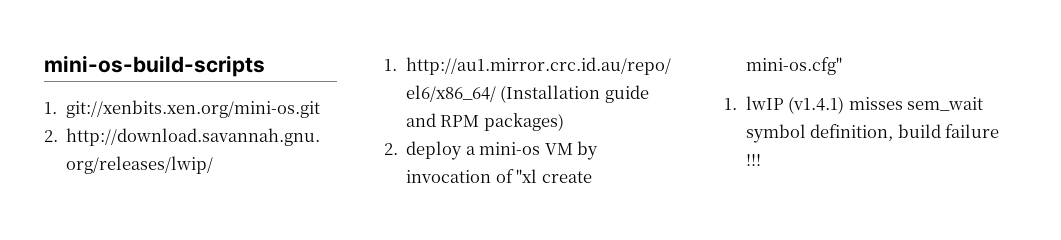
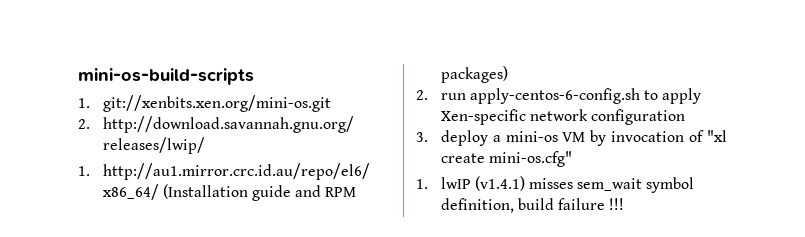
(398, 149) none -> [440,88,702,104] [440,109,686,125] [416,132,428,142] run apply-centos-6-config.sh to apply Xen-specific network configuration // 3.

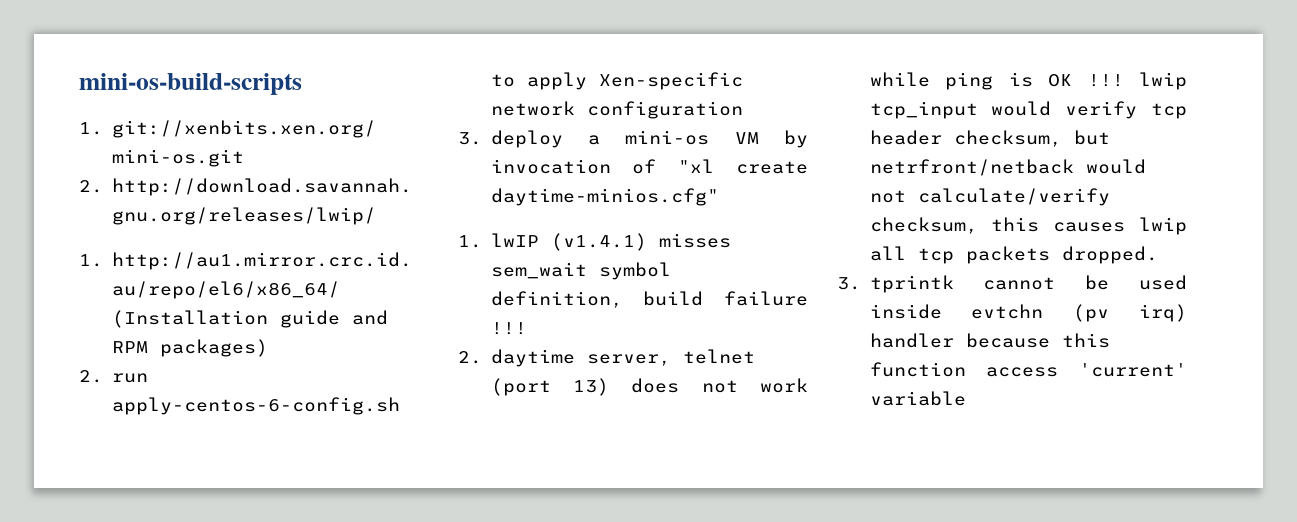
[488,151,572,167] mini-os.cfg" -> [490,188,719,206] daytime-minios.cfg"
(625, 204) none -> [458,349,755,367] [490,378,808,396] [869,72,1187,90] [869,101,1187,119] [869,130,1110,147] [869,159,1146,176] [869,188,1110,206] [869,217,1187,235] [869,246,1158,264] [837,275,1187,293] [869,304,1187,322] [869,333,1110,348] [869,362,1187,377] [869,391,966,406] // 2. daytime server, telnet (port 13) does not work while ping is OK !!! lwip tcp_input would verify tcp header checksum, but netrfront/netback would not calculate/verify checksum, this causes lwip all tcp packets dropped. // 3. tprintk cannot be used inside evtchn (pv irq) handler because this function access 'current' variable

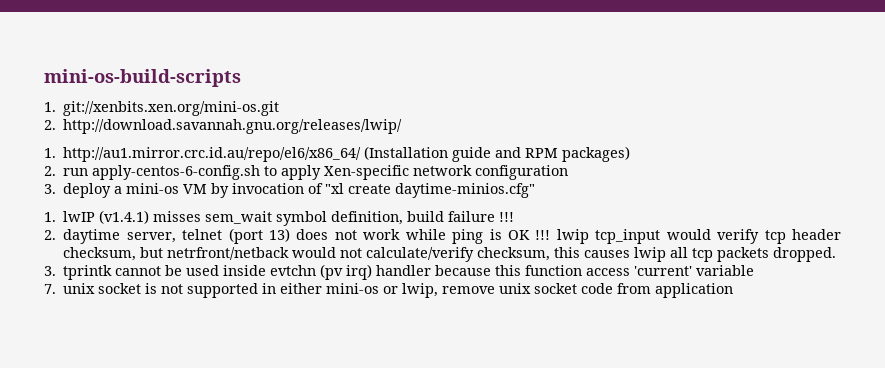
(966, 398) none -> [44,283,734,298] // 7. unix socket is not supported in either mini-os or lwip, remove unix socket code from application

